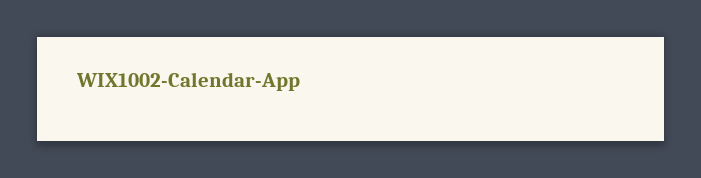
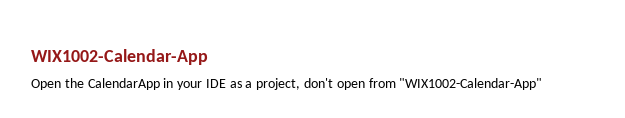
(300, 81) none -> [31,78,543,90] // Open the CalendarApp in your IDE as a project, don't open from "WIX1002-Calendar-App"

